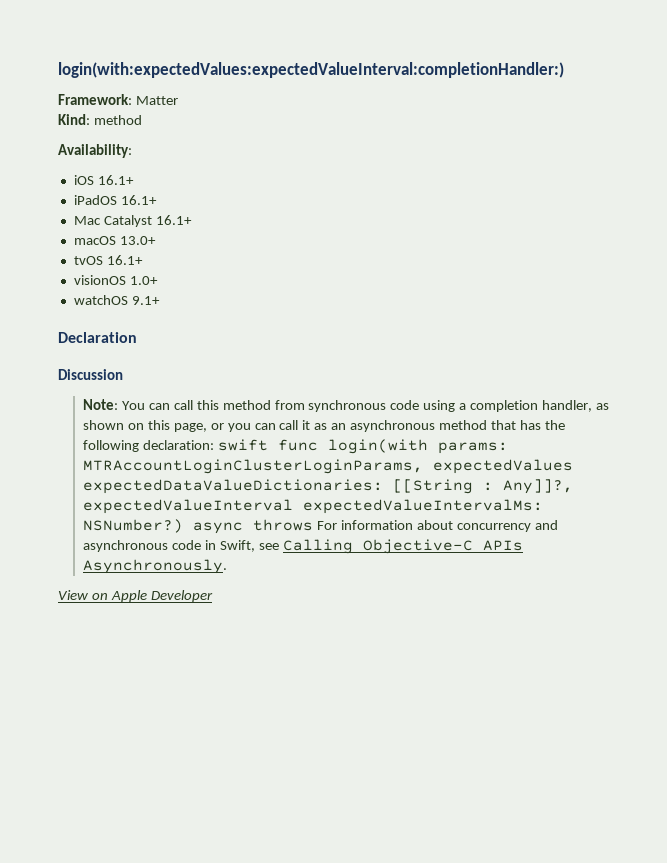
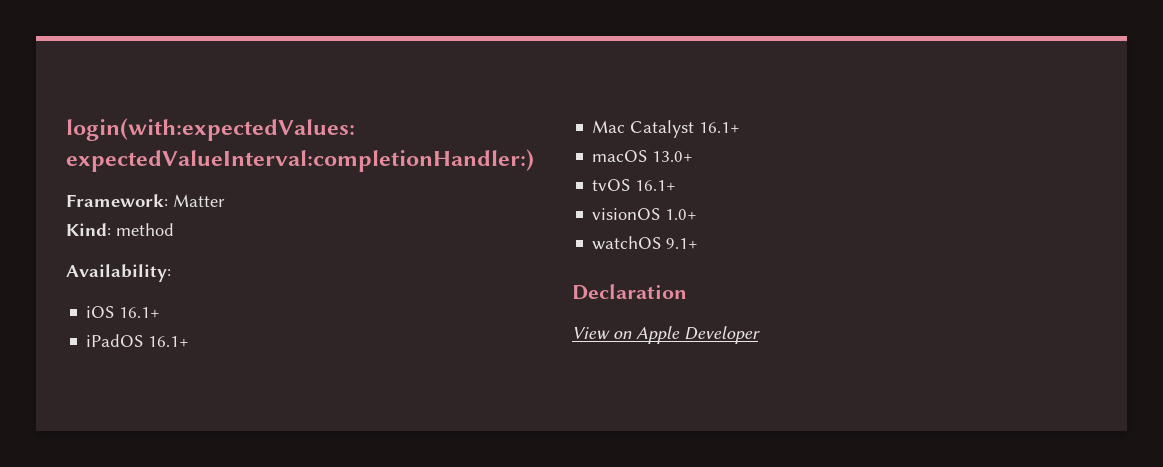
[58,369,123,380] [83,399,609,412] [83,420,565,432] [83,439,508,454] [83,459,574,474] [83,479,574,494] [83,499,544,514] [83,519,558,534] [83,539,523,554] [83,559,228,574] // Discussion // Note: You can call this method from synchronous code using a completion handler, as shown on this page, or you can call it as an asynchronous method that has the following declaration: swift func login(with params: MTRAccountLoginClusterLoginParams, expectedValues expectedDataValueDictionaries: [[String : Any]]?, expectedValueInterval expectedValueIntervalMs: NSNumber?) async throws For information about concurrency and asynchronous code in Swift, see Calling Objective-C APIs Asynchronously. -> (687, 292) none

